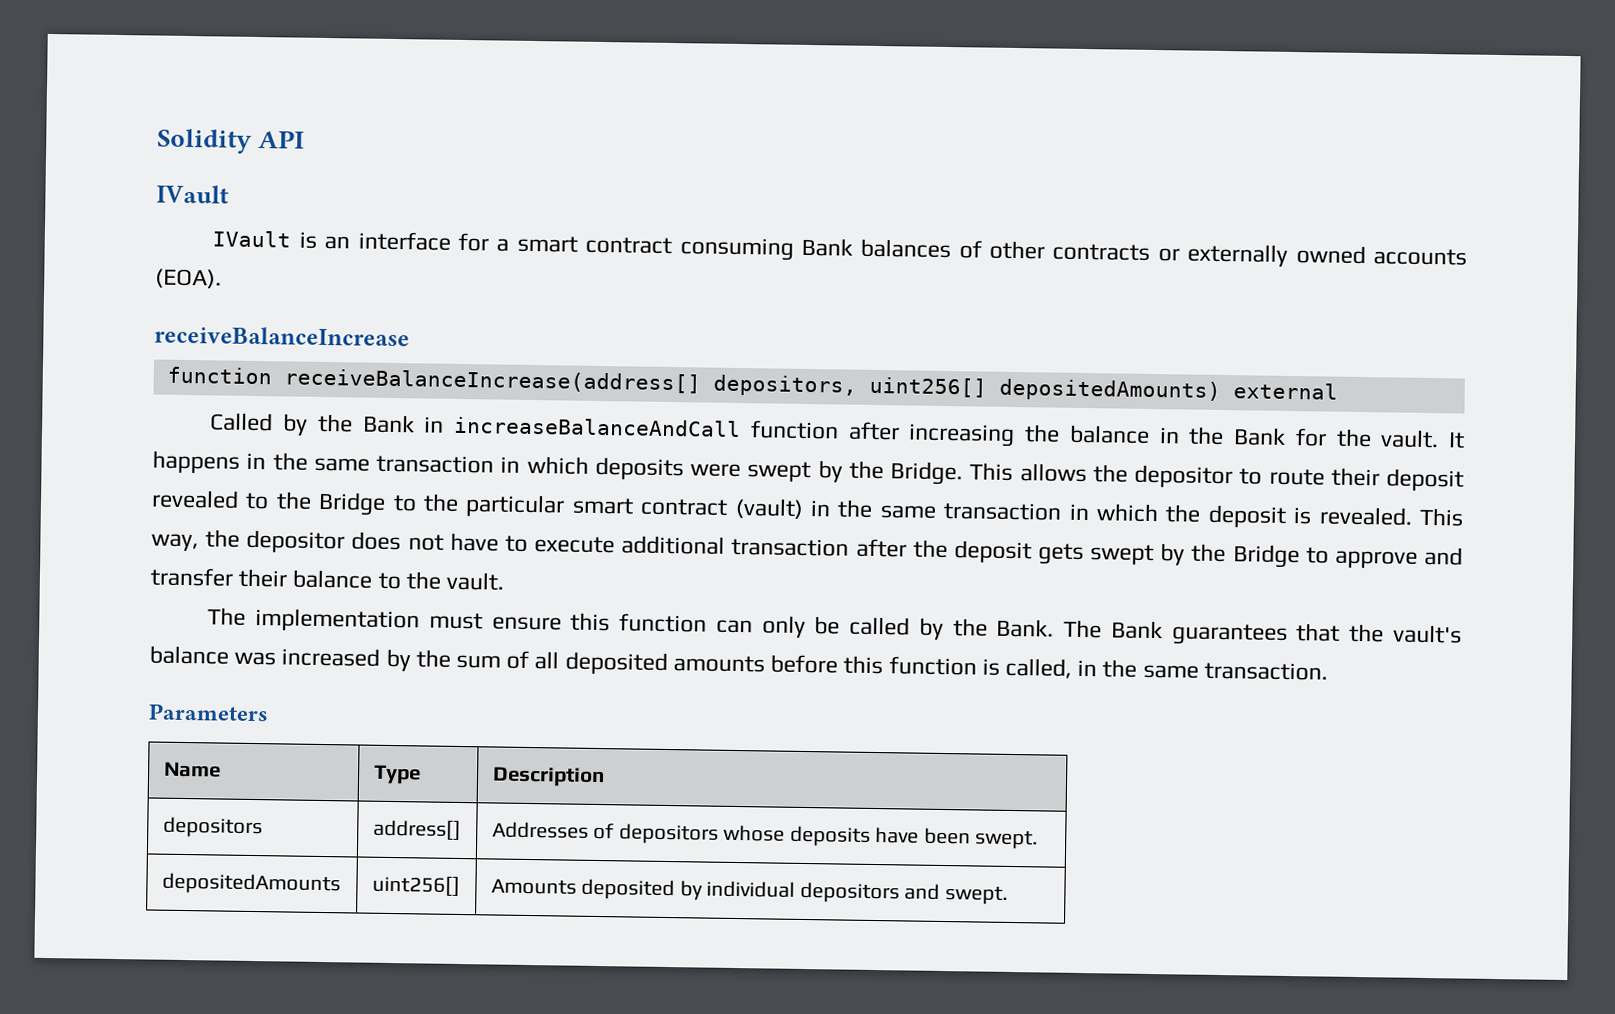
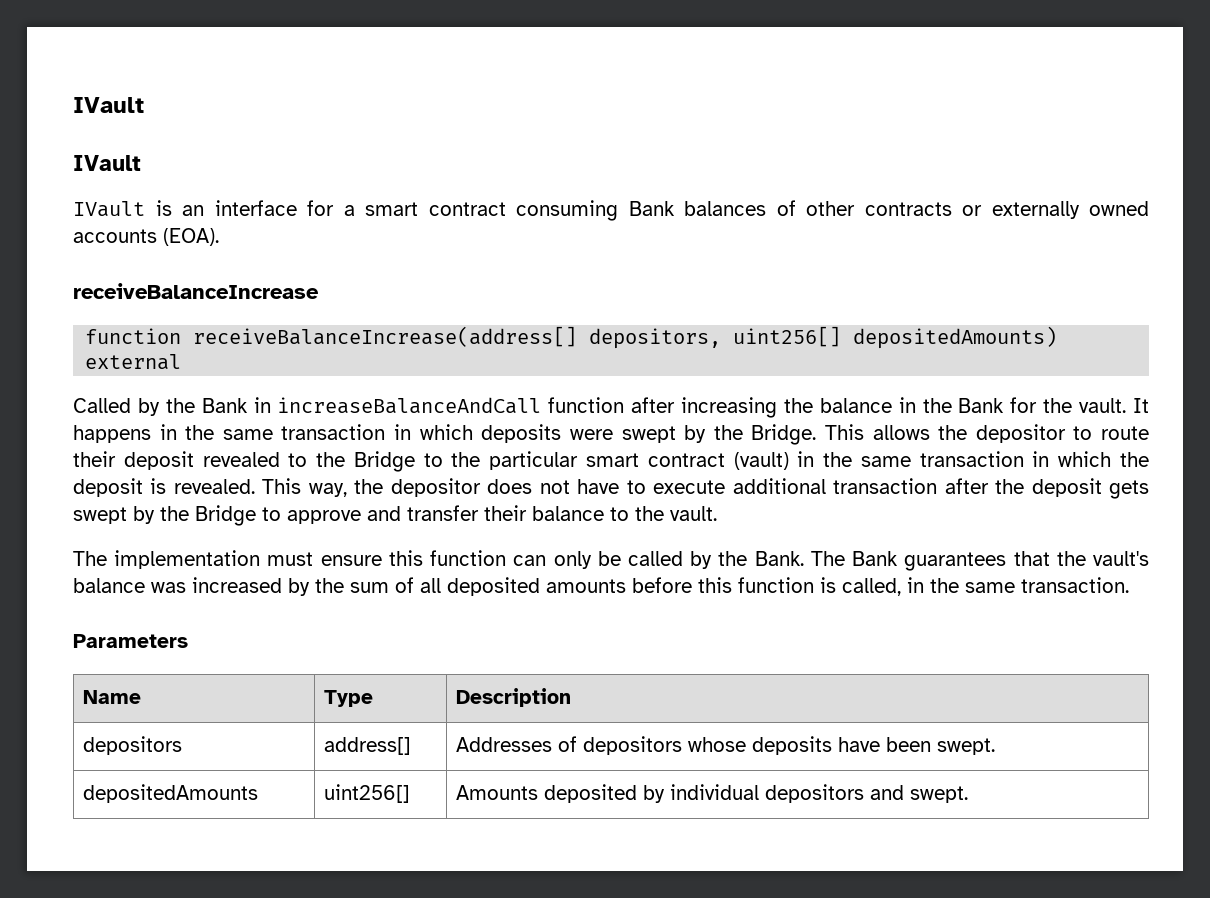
[157,128,306,154] Solidity API -> [73,97,144,113] IVault

